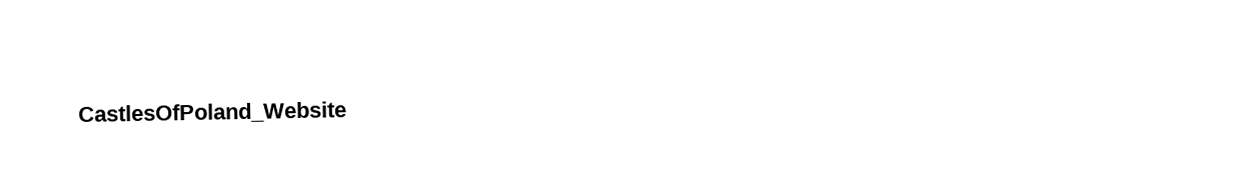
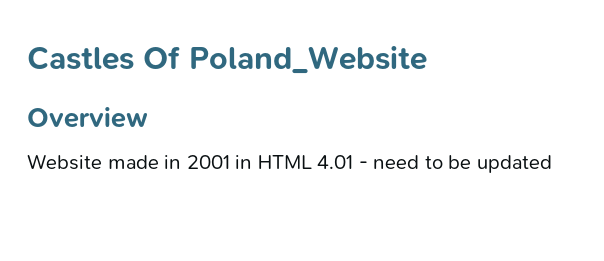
[78,101,347,126] CastlesOfPoland_Website -> [27,46,427,74] [27,107,148,128] [27,154,552,173] Castles Of Poland_Website // Overview // Website made in 2001 in HTML 4.01 - need to be updated

